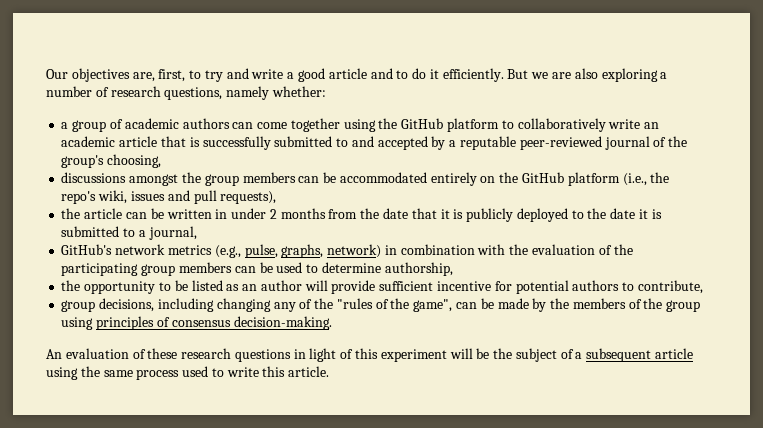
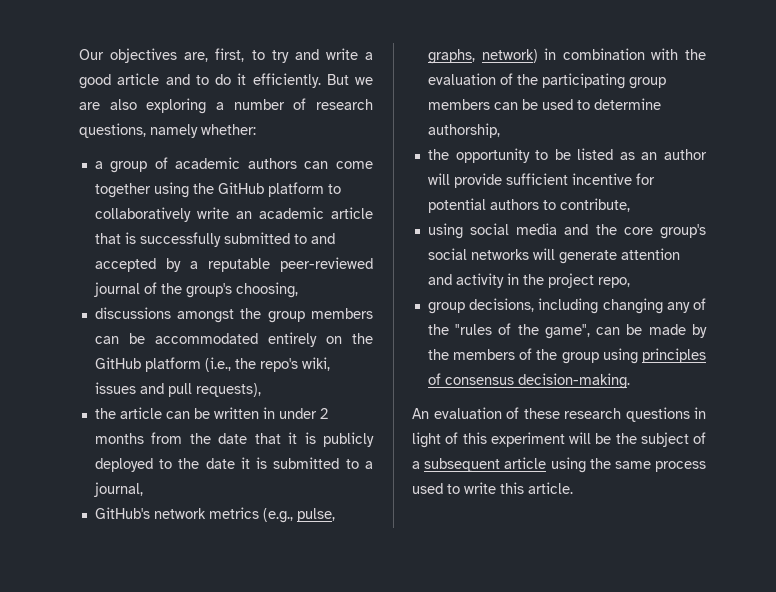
(703, 287) none -> [427,223,706,239] [427,248,680,264] [427,273,630,288] // using social media and the core group's social networks will generate attention and activity in the project repo,

